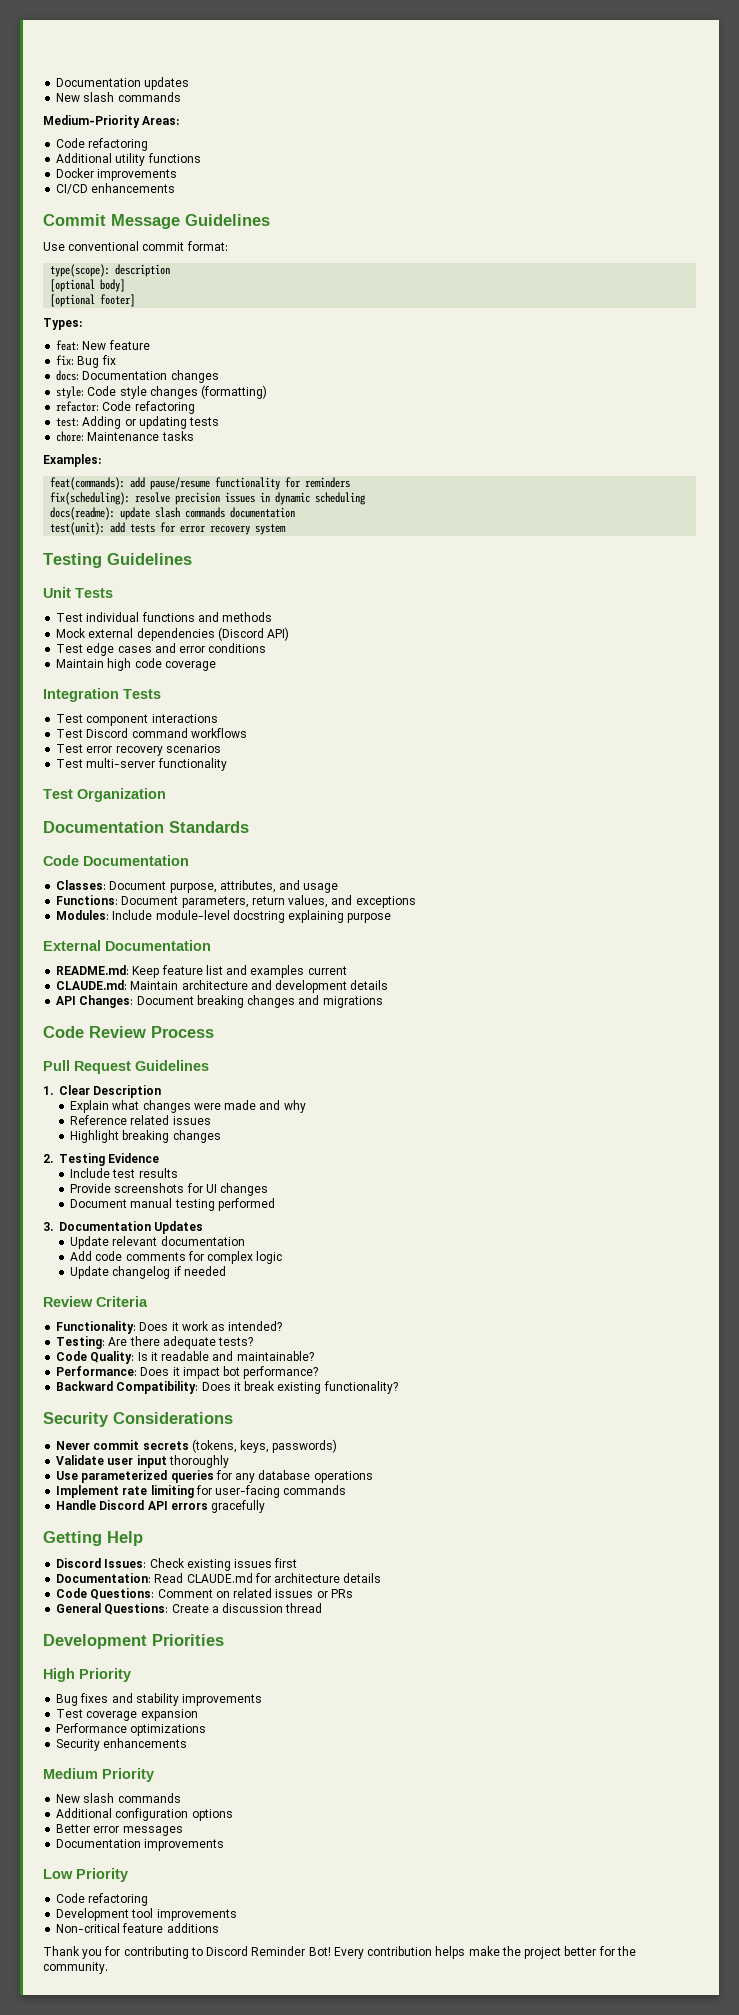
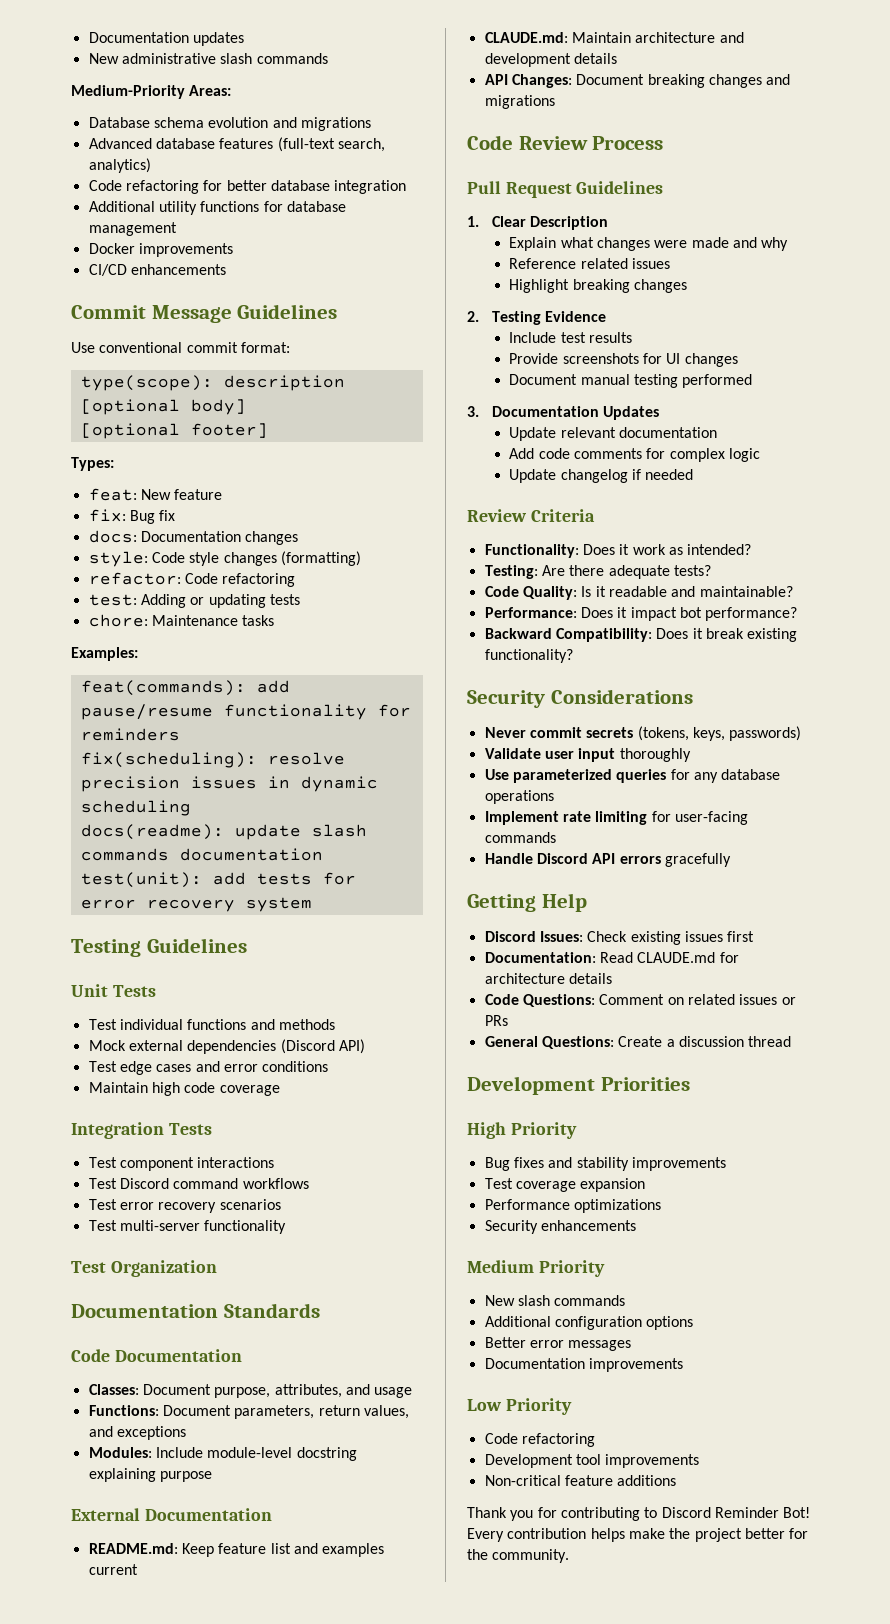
(81, 97) none -> [121,53,216,64] administrative
[56,138,149,151] Code refactoring -> [88,117,371,131] [88,137,385,152] [88,158,151,173] [88,180,407,194] Database schema evolution and migrations // Advanced database features (full-text search, analytics) // Code refactoring for better database integration
(201, 158) none -> [263,201,346,212] [88,222,177,236] for database management

